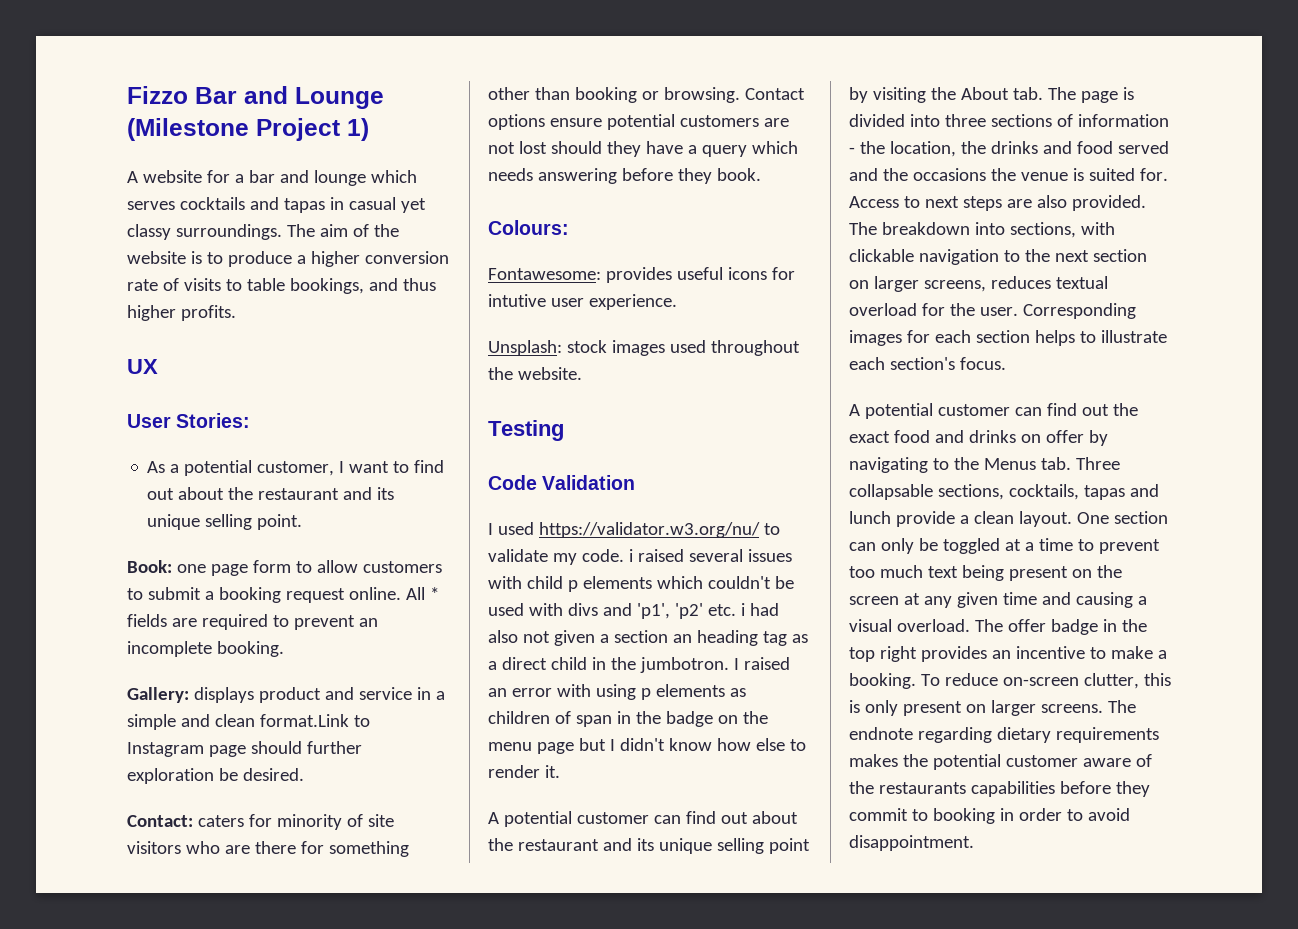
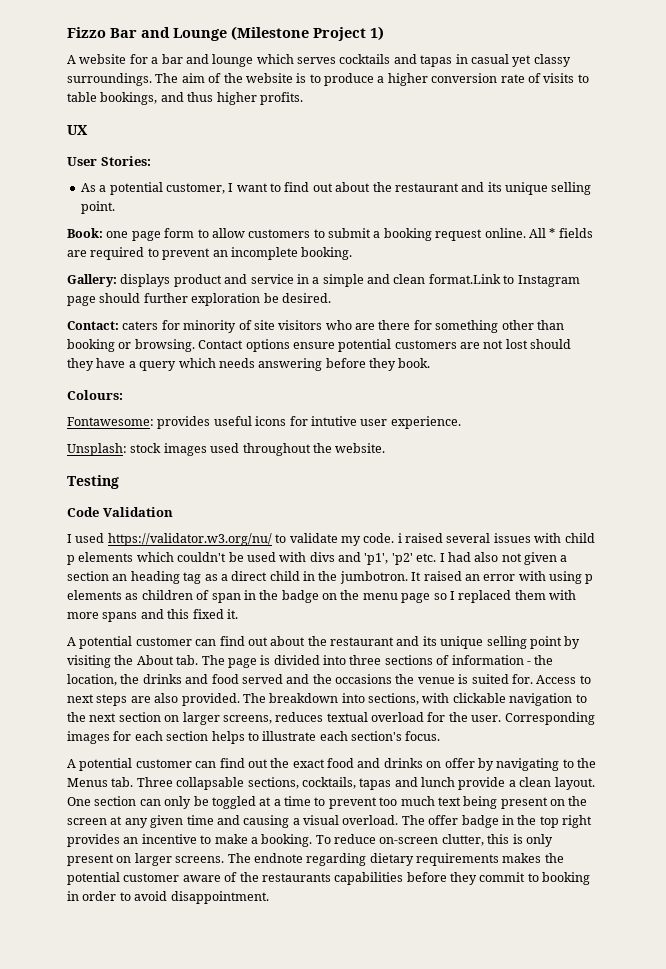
[740,603,745,616] i -> [439,553,445,562] I
[733,658,739,670] I -> [411,572,422,581] It
[578,738,806,751] [488,765,540,778] but I didn't know how else to render -> [433,590,576,603] [67,609,224,622] so I replaced them with more spans and this fixed

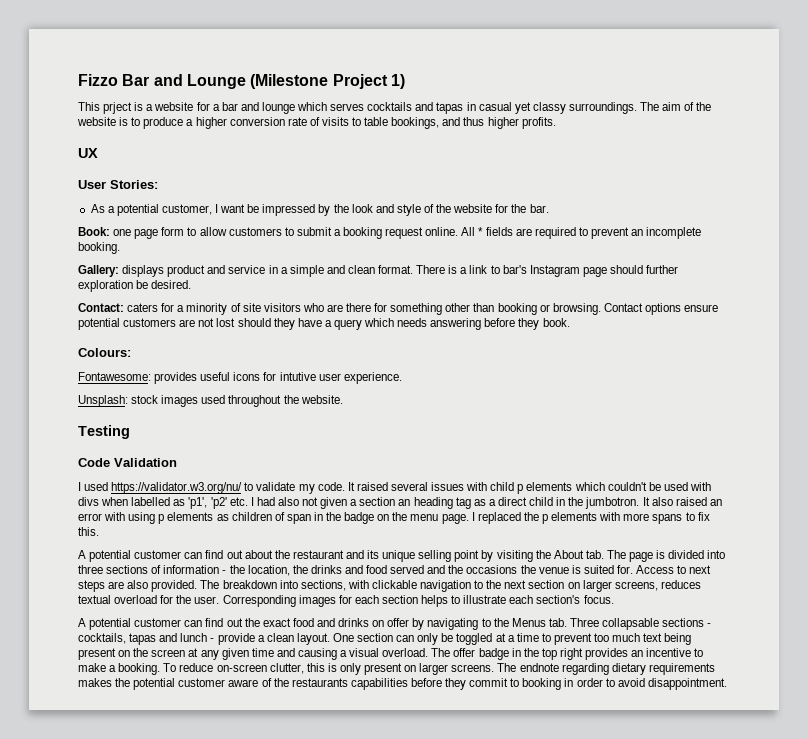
[67,55,76,64] A -> [78,102,154,114] This prject is a
[270,182,592,195] [80,201,115,214] to find out about the restaurant and its unique selling point. -> [247,204,549,216] be impressed by the look and style of the website for the bar.
[428,274,515,284] format.Link to -> [378,265,527,274] format. There is a link to bar's
(180, 325) none -> [177,305,185,312] a
[397,533,402,543] i -> [347,482,355,491] It
[338,552,361,562] and -> [101,497,186,506] when labelled as
(422, 576) none -> [651,497,673,506] also
[401,590,576,603] [67,609,238,622] page so I replaced them with more spans and this fixed it. -> [441,512,710,524] [78,527,99,536] page. I replaced the p elements with more spans to fix this.
[247,777,299,789] sections, -> [662,618,712,627] sections -
(455, 782) none -> [210,638,215,642] -

